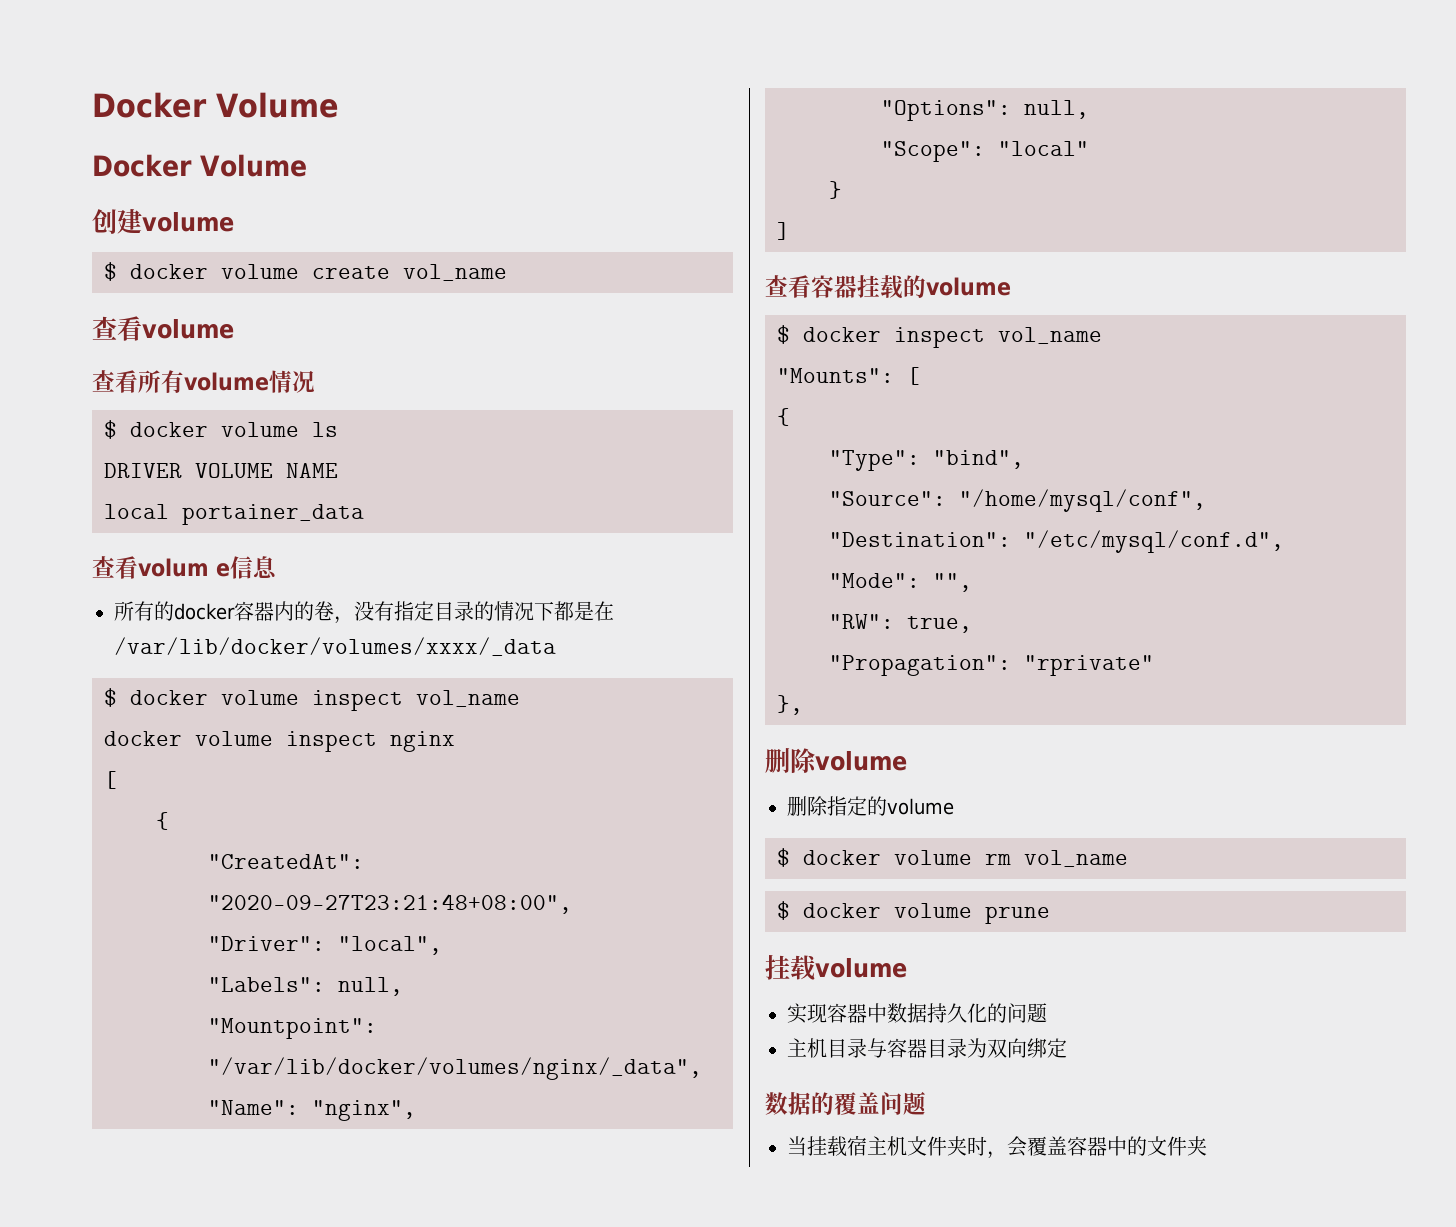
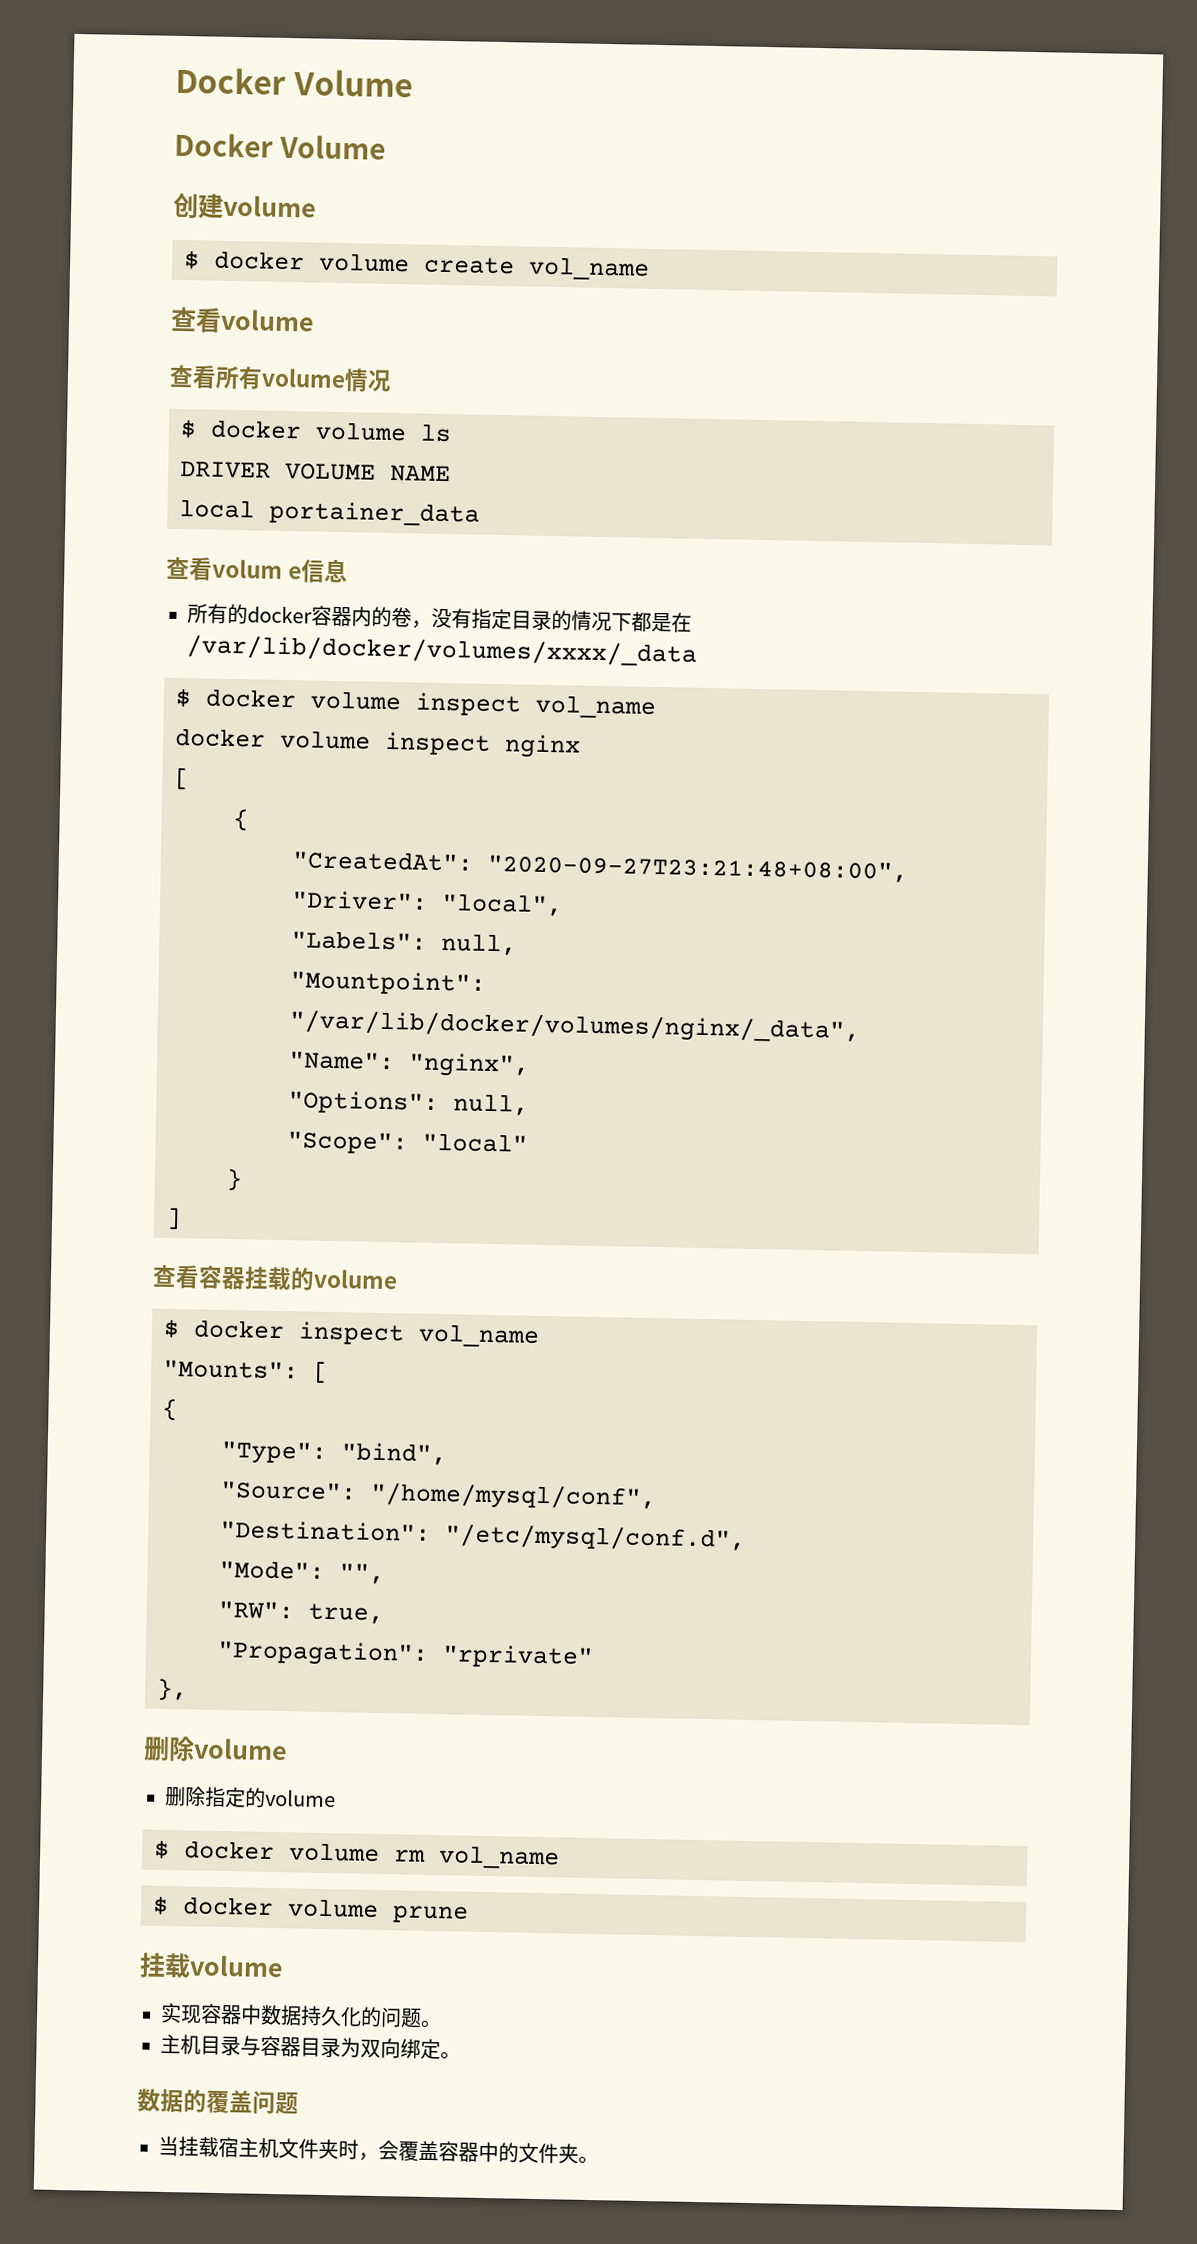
(1047, 1013) none -> [420,2019,442,2029] 。
(1067, 1048) none -> [440,2051,461,2060] 。
(1207, 1146) none -> [578,2155,599,2165] 。

